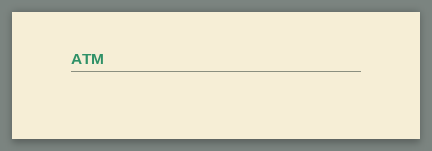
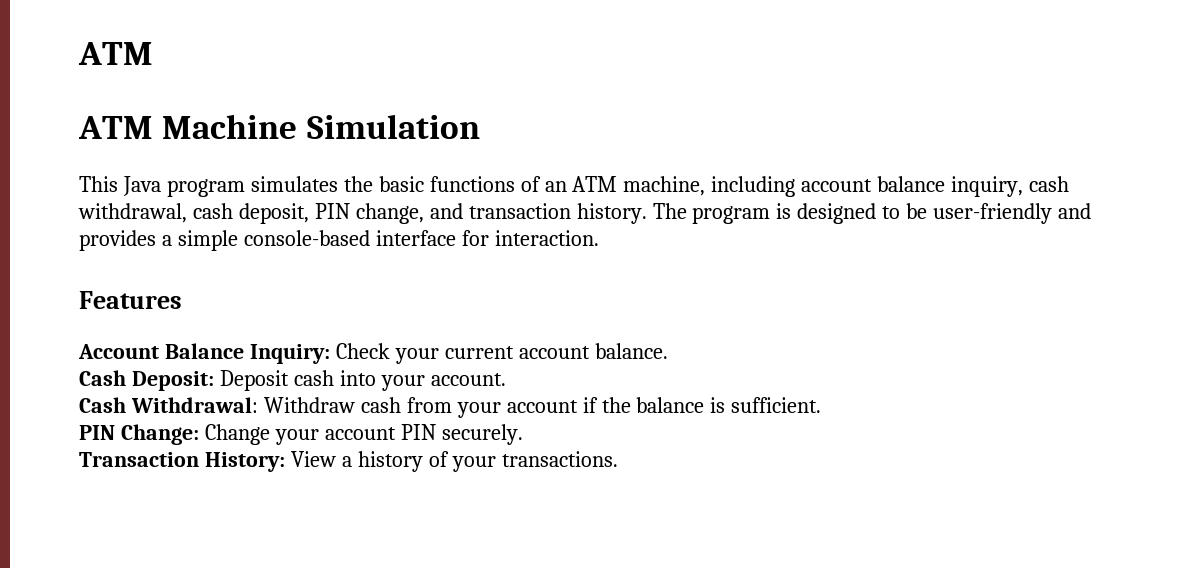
[71,54,104,64] ATM -> [78,42,153,65] [78,114,480,139] [79,176,1070,197] [78,203,1092,224] [79,230,599,251] [79,291,182,309] [78,343,668,364] [79,370,506,391] [79,397,822,418] [79,424,523,445] [79,451,618,472] ATM // ATM Machine Simulation // This Java program simulates the basic functions of an ATM machine, including account balance inquiry, cash withdrawal, cash deposit, PIN change, and transaction history. The program is designed to be user-friendly and provides a simple console-based interface for interaction. // Features // Account Balance Inquiry: Check your current account balance. // Cash Deposit: Deposit cash into your account. // Cash Withdrawal: Withdraw cash from your account if the balance is sufficient. // PIN Change: Change your account PIN securely. // Transaction History: View a history of your transactions.

